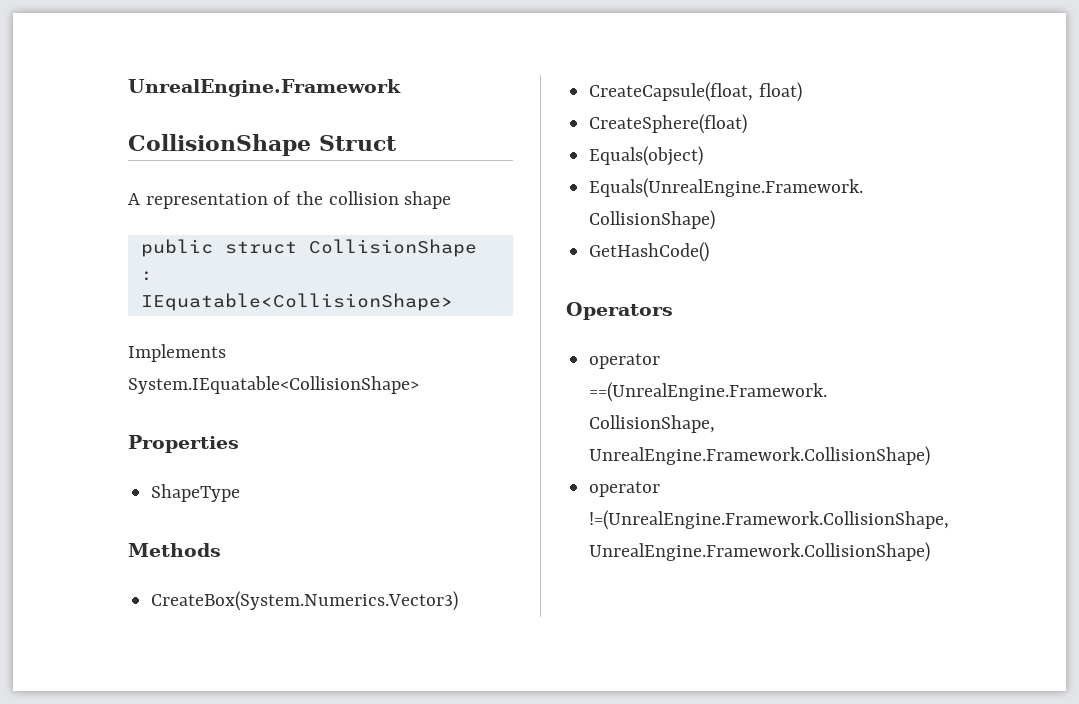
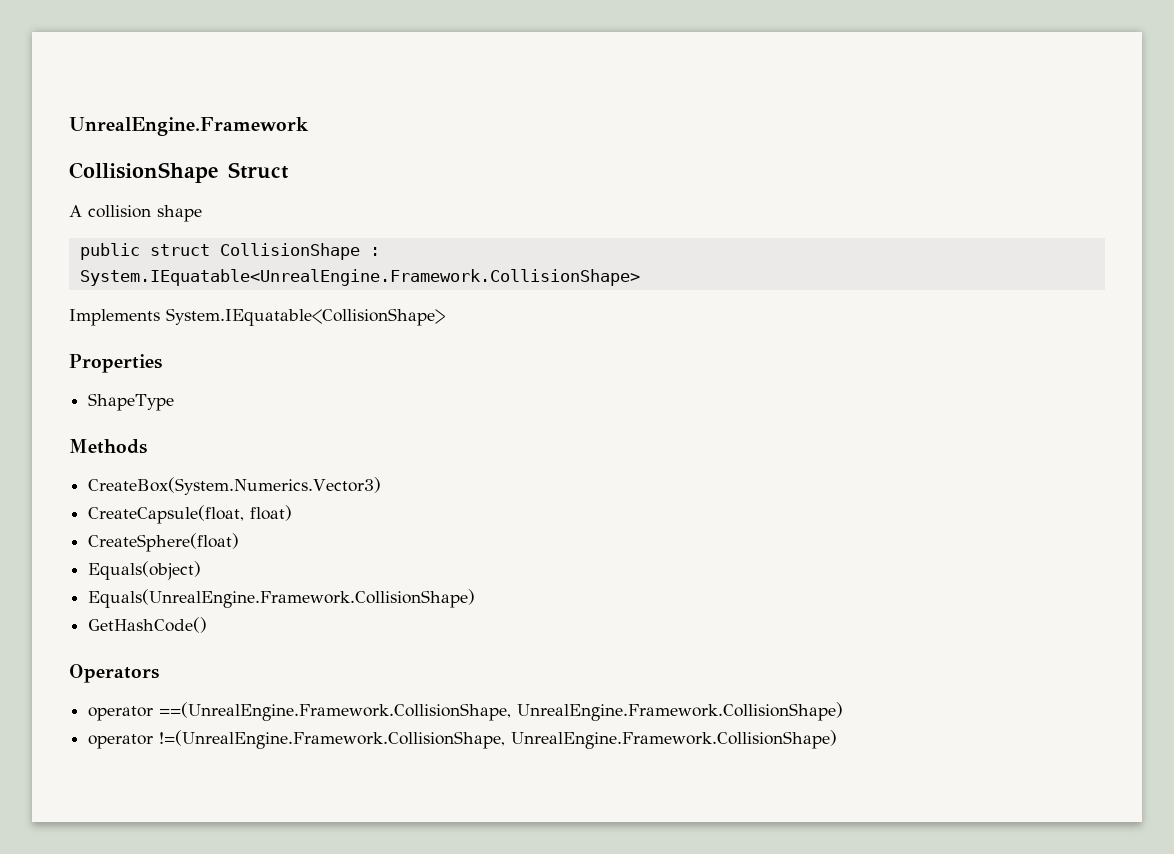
[145,191,324,209] representation of the -> (82, 211) none
[140,293,453,311] IEquatable<CollisionShape> -> [79,269,640,286] System.IEquatable<UnrealEngine.Framework.CollisionShape>

